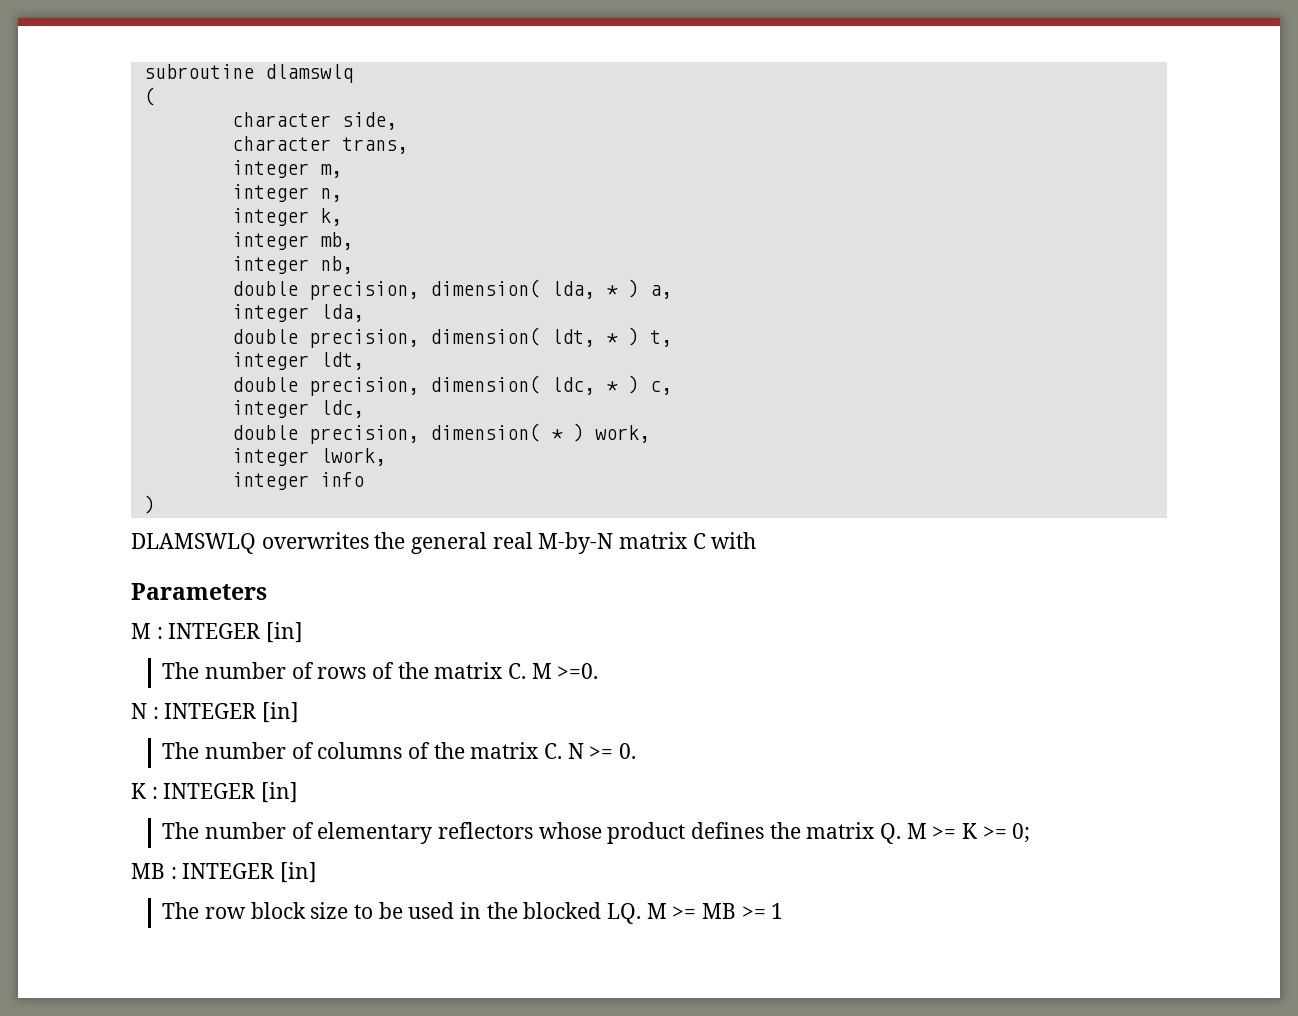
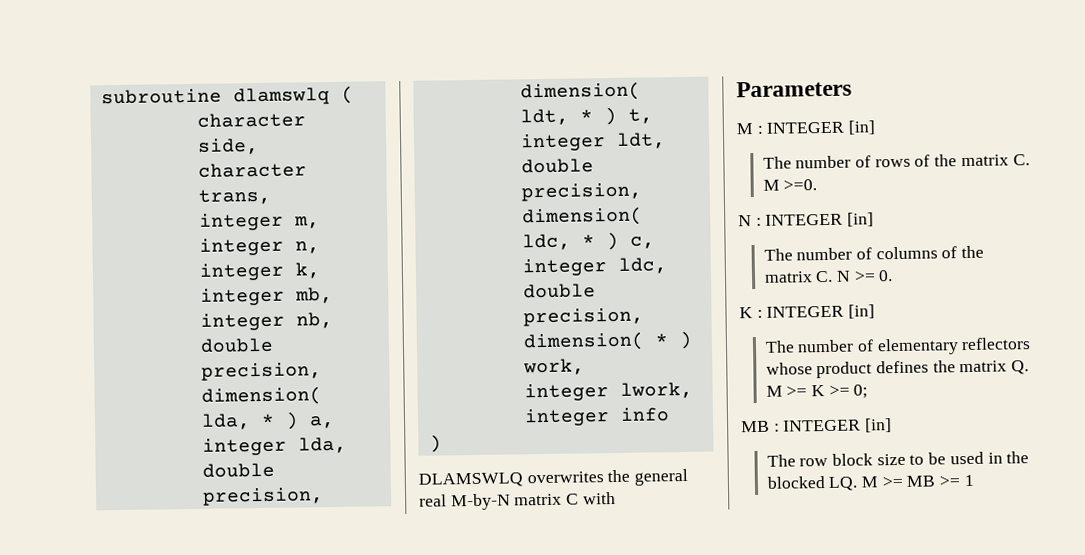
(353, 73) // -> (330, 96) none

